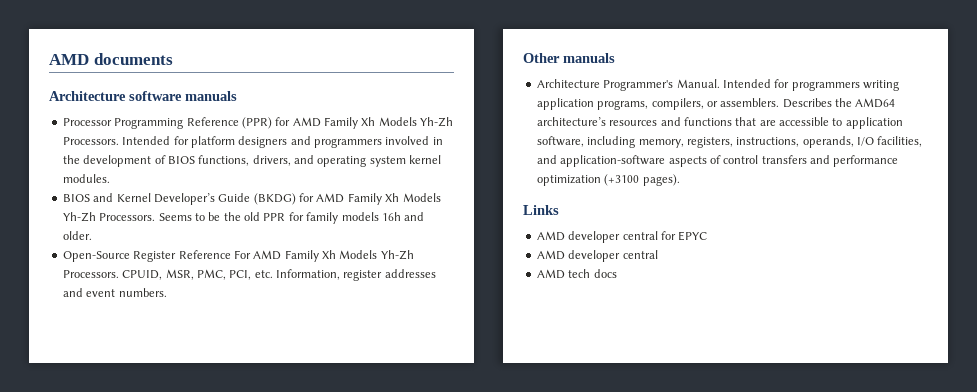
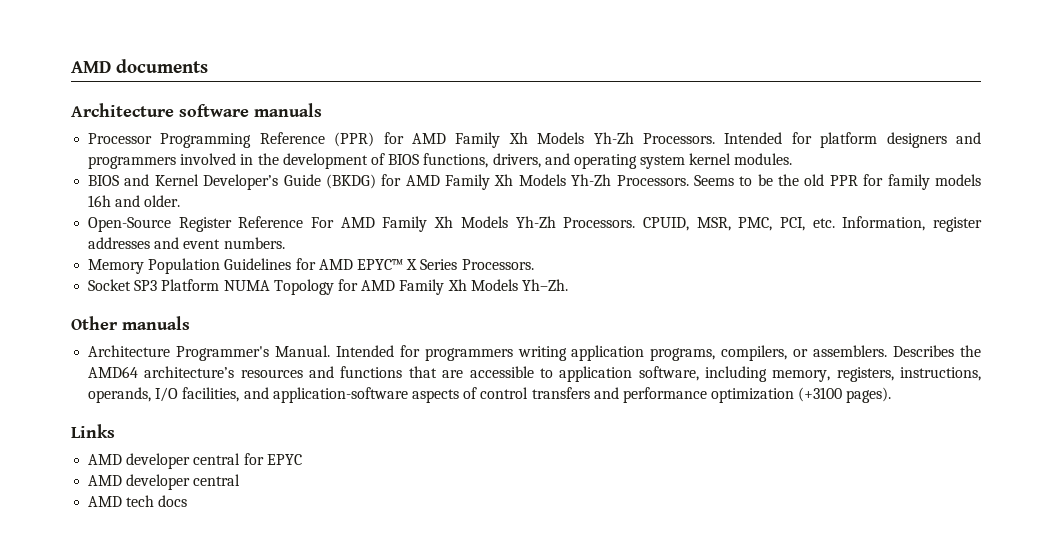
(167, 292) none -> [88,258,534,274] [88,279,568,295] // Memory Population Guidelines for AMD EPYC™ X Series Processors. // Socket SP3 Platform NUMA Topology for AMD Family Xh Models Yh–Zh.

